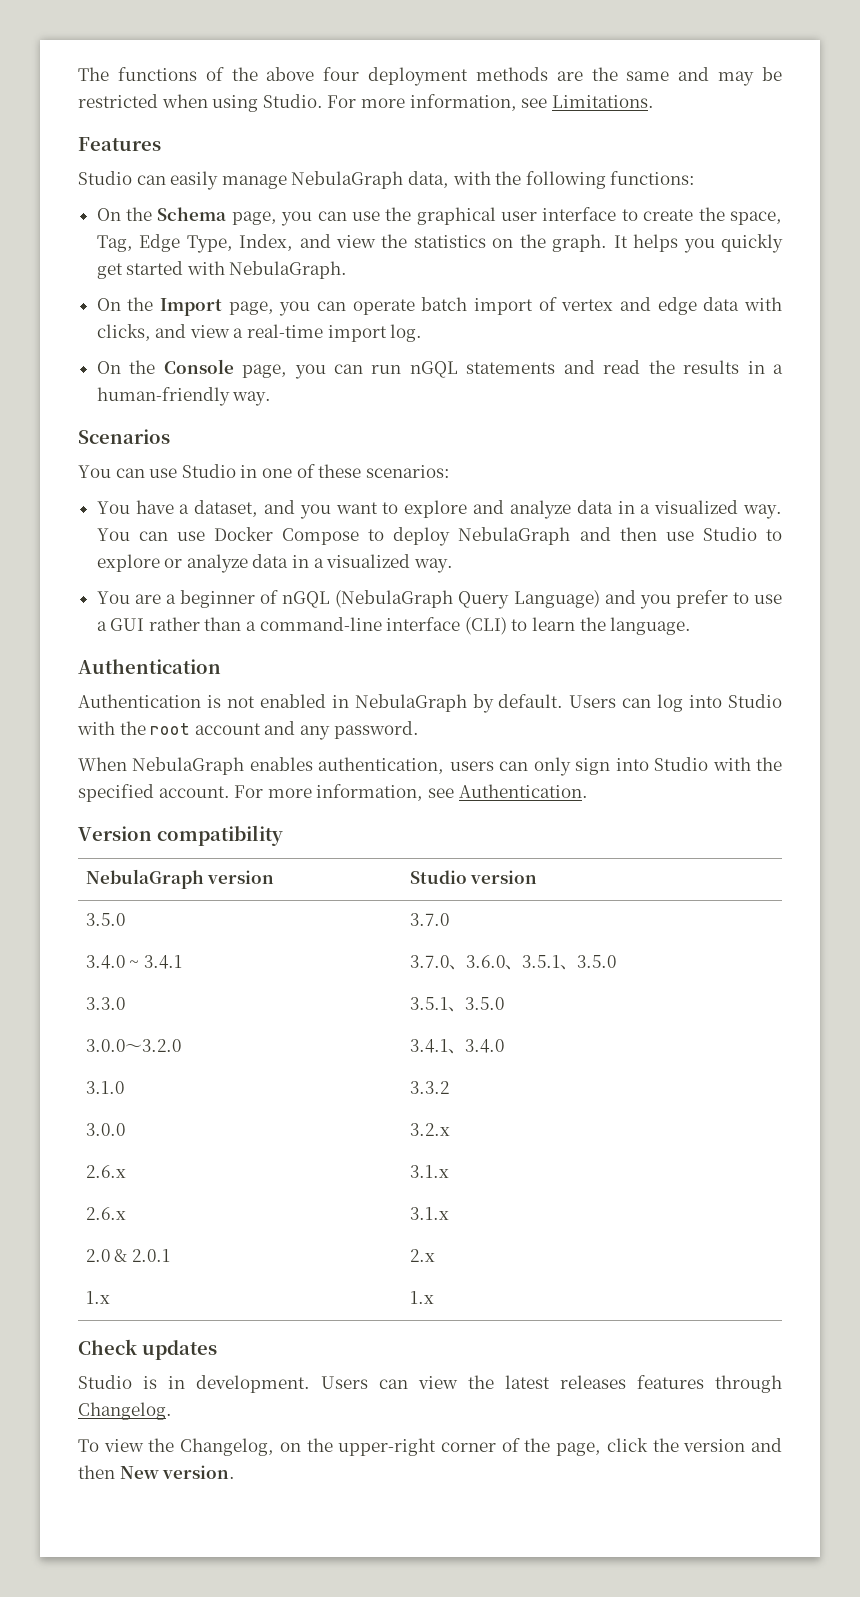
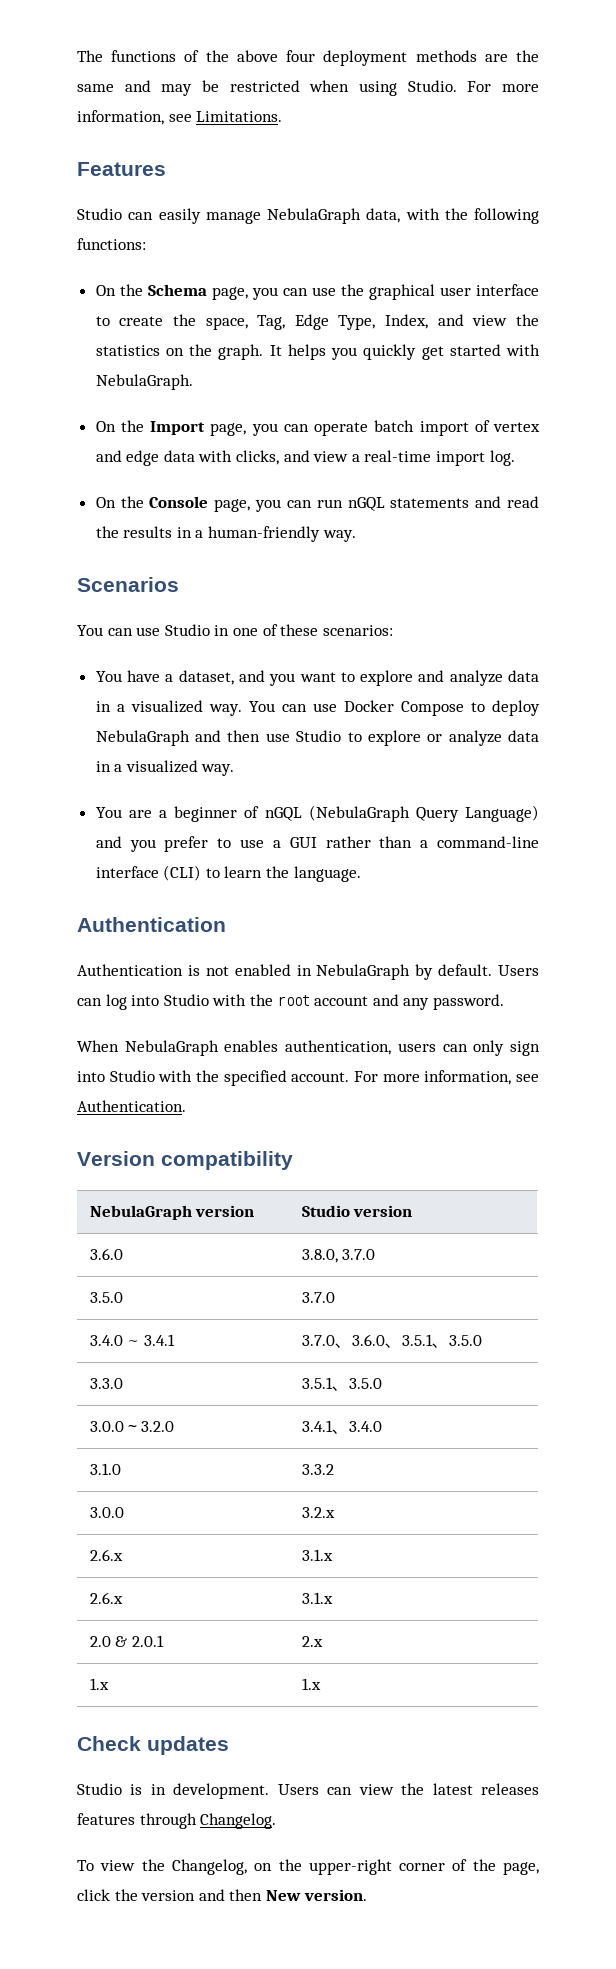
(538, 877) none -> [89,1248,123,1260] [301,1249,376,1263] // 3.6.0 | 3.8.0, 3.7.0

